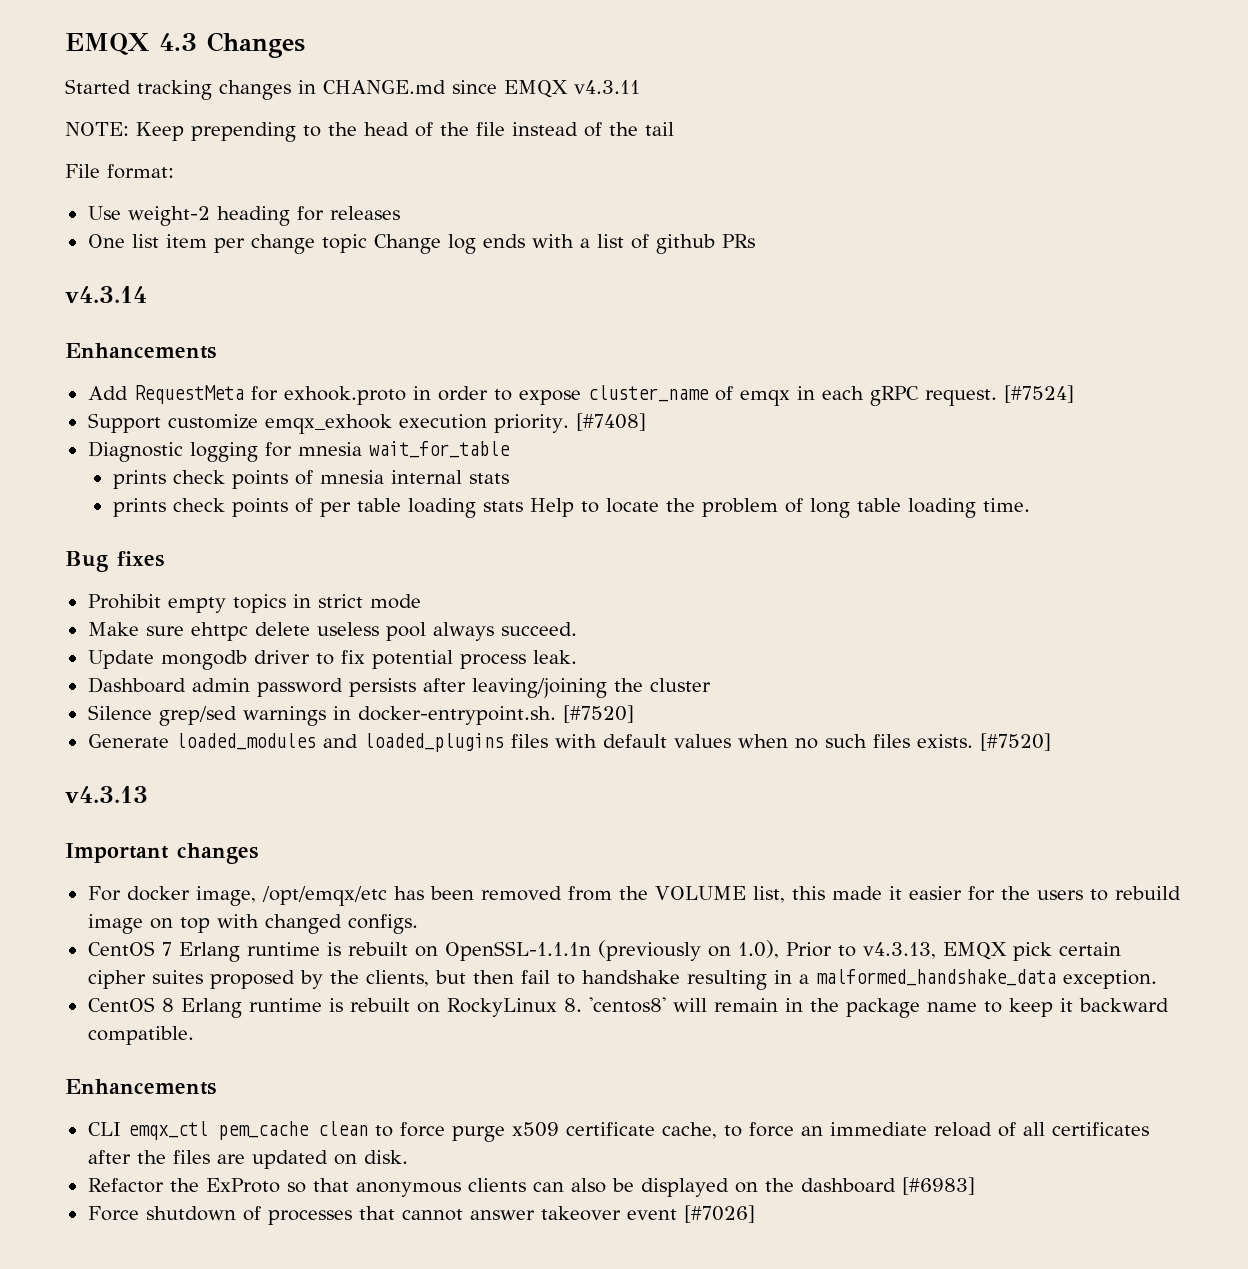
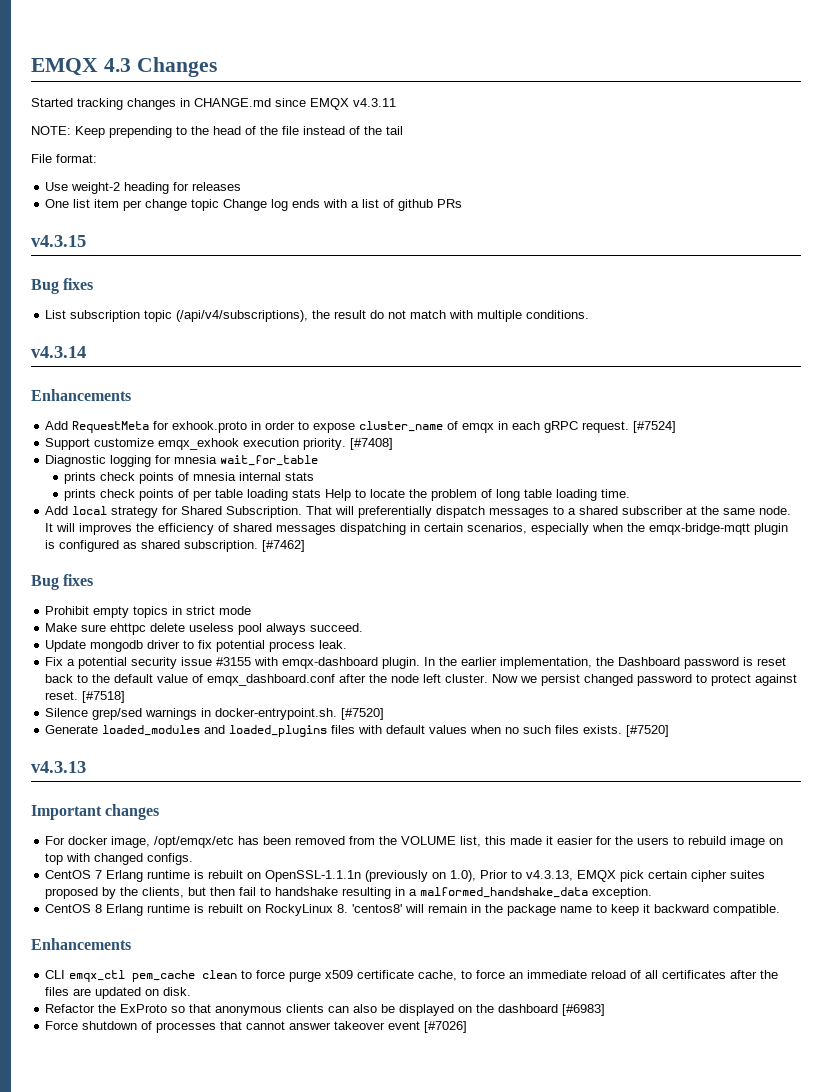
(755, 241) none -> [31,235,86,247] [31,278,94,294] [45,310,590,322] // v4.3.15 // Bug fixes // List subscription topic (/api/v4/subscriptions), the result do not match with multiple conditions.
(1030, 505) none -> [45,506,792,518] [45,523,789,535] [45,540,306,552] // Add local strategy for Shared Subscription. That will preferentially dispatch messages to a shared subscriber at the same node. It will improves the efficiency of shared messages dispatching in certain scenarios, especially when the emqx-bridge-mqtt plugin is configured as shared subscription. [#7462]
[87,677,711,698] Dashboard admin password persists after leaving/joining the cluster -> [45,657,787,669] [45,674,798,686] [45,691,126,703] Fix a potential security issue #3155 with emqx-dashboard plugin. In the earlier implementation, the Dashboard password is reset back to the default value of emqx_dashboard.conf after the node left cluster. Now we persist changed password to protect against reset. [#7518]

